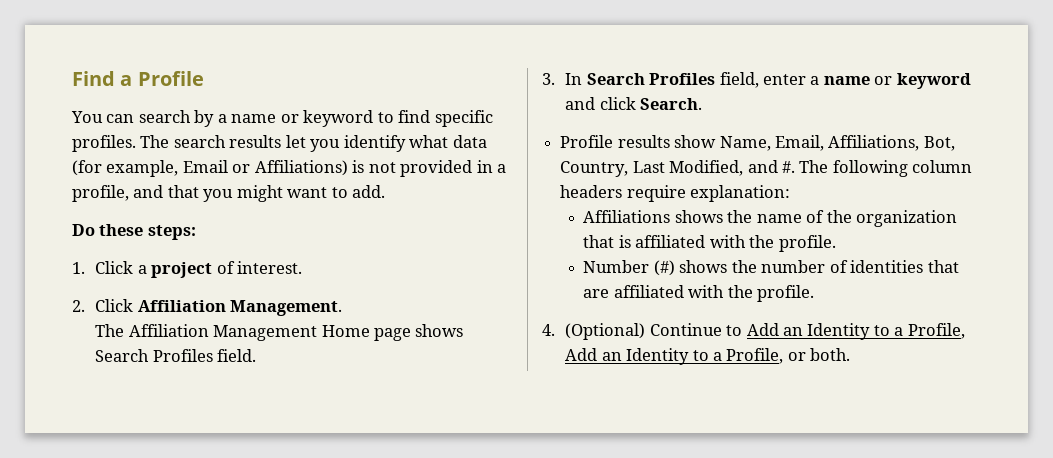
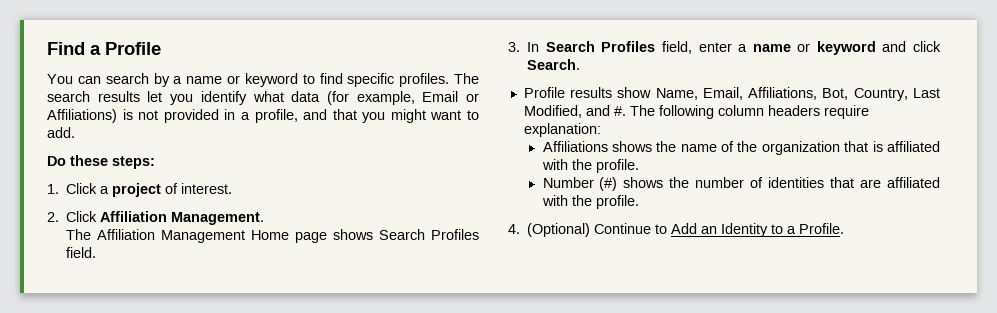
[907,323,965,339] [565,348,851,365] Profile, Add an Identity to a Profile, or both. -> [799,223,845,234] Profile.

